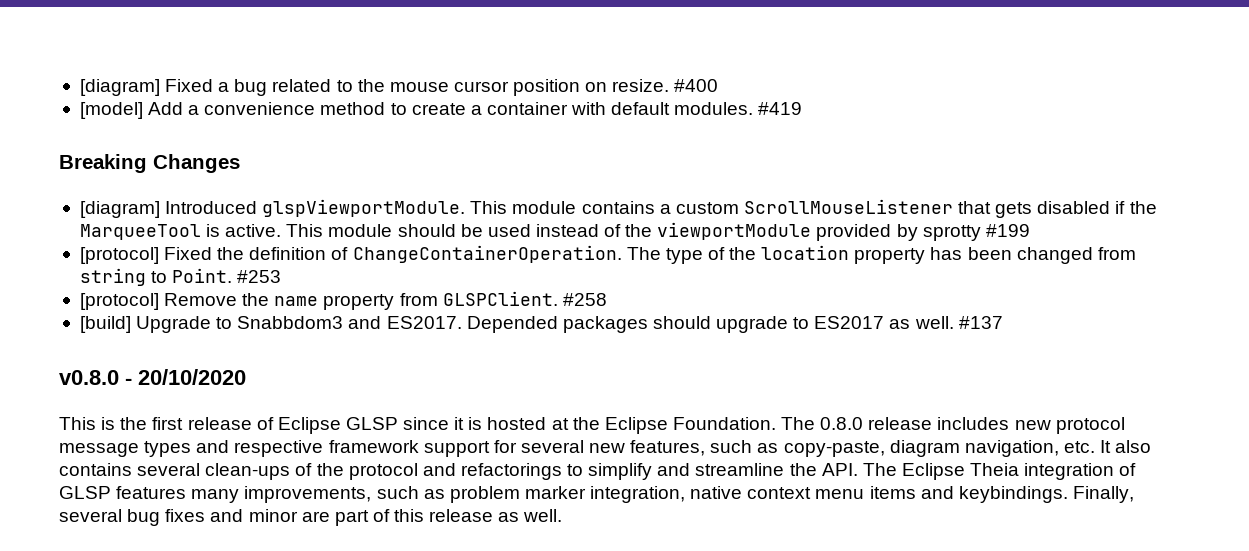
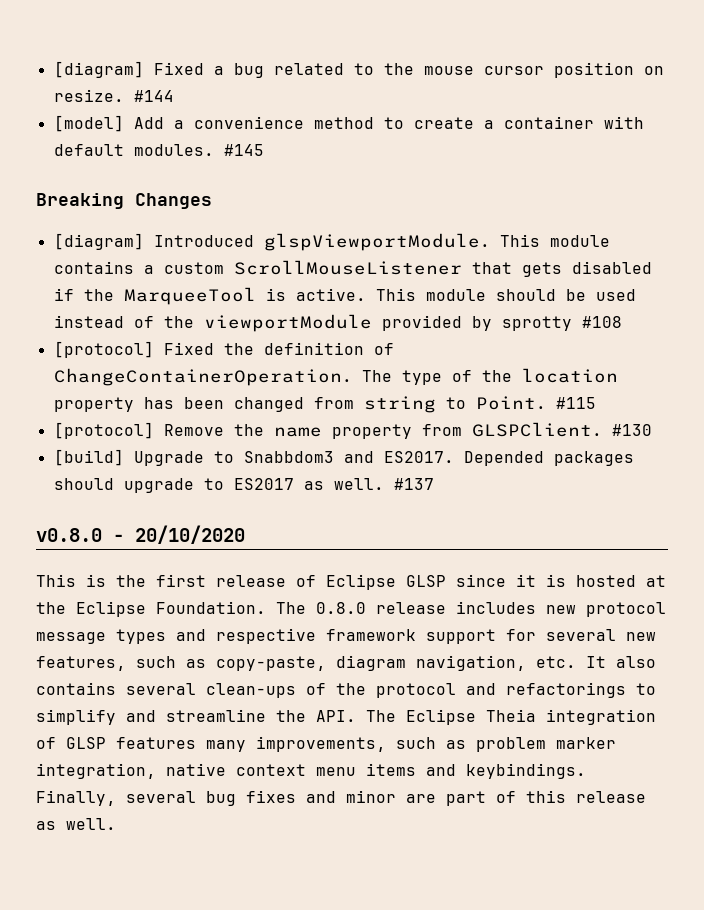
[674,79,719,92] #400 -> [133,90,174,102] #144
[758,102,803,115] #419 -> [223,144,264,156] #145
[985,224,1030,237] #199 -> [581,316,622,328] #108
[237,270,282,283] #253 -> [555,397,596,409] #115
[562,293,607,306] #258 -> [611,424,652,436] #130

